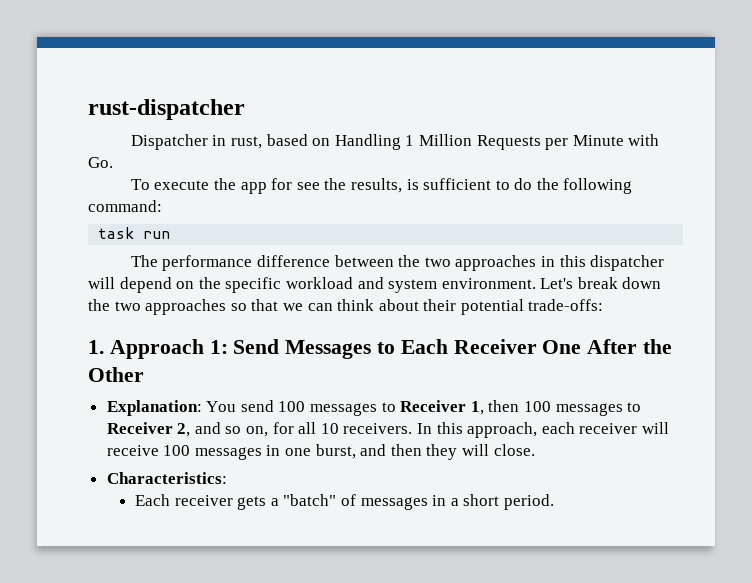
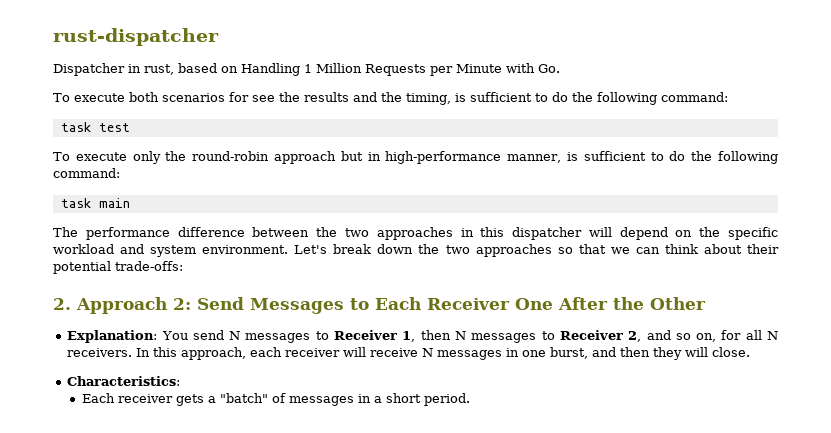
[213,178,267,194] the app -> [128,92,225,102] both scenarios
[350,178,633,194] [88,200,162,212] [98,227,171,239] results, is sufficient to do the following command: // task run -> [303,92,728,105] [60,122,130,132] [53,151,779,164] [53,168,120,178] [60,198,130,208] results and the timing, is sufficient to do the following command: // task test // To execute only the round-robin approach but in high-performance manner, is sufficient to do the following command: // task main
[88,339,228,359] 1. Approach 1: -> [53,297,191,314] 2. Approach 2:
[278,401,306,412] 100 -> [229,331,241,340] N
[524,401,552,412] 100 -> [454,331,466,340] N
[320,423,339,434] 10 -> [767,331,779,340] N
[163,445,191,456] 100 -> [422,348,434,357] N

